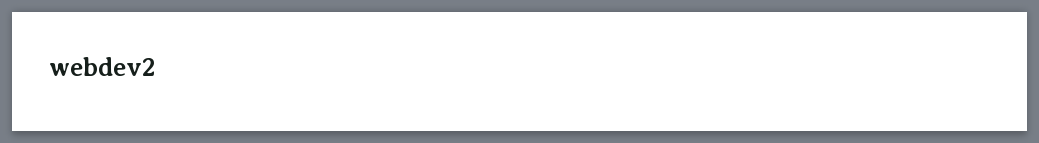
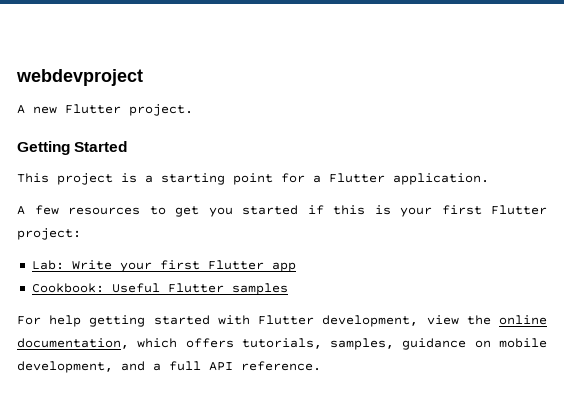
[49,57,155,76] webdev2 -> [16,69,143,86] [17,104,193,116] [17,141,128,155] [17,173,489,185] [17,205,547,217] [17,228,81,240] [31,260,296,272] [31,283,288,295] [17,315,547,327] [17,338,547,350] [17,361,321,373] webdevproject // A new Flutter project. // Getting Started // This project is a starting point for a Flutter application. // A few resources to get you started if this is your first Flutter project: // Lab: Write your first Flutter app // Cookbook: Useful Flutter samples // For help getting started with Flutter development, view the online documentation, which offers tutorials, samples, guidance on mobile development, and a full API reference.

